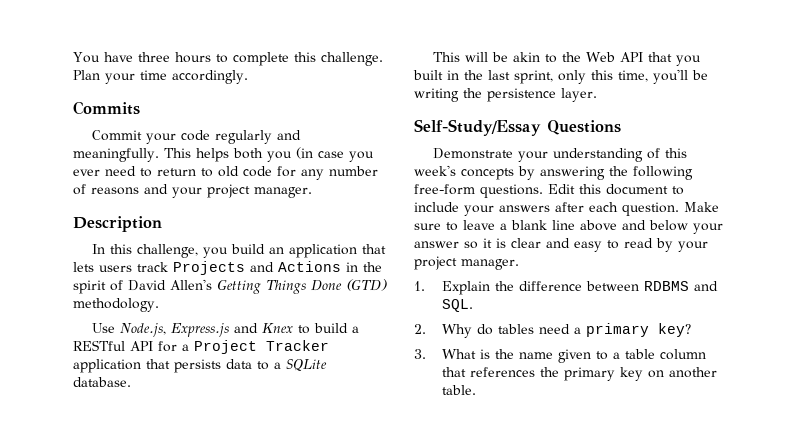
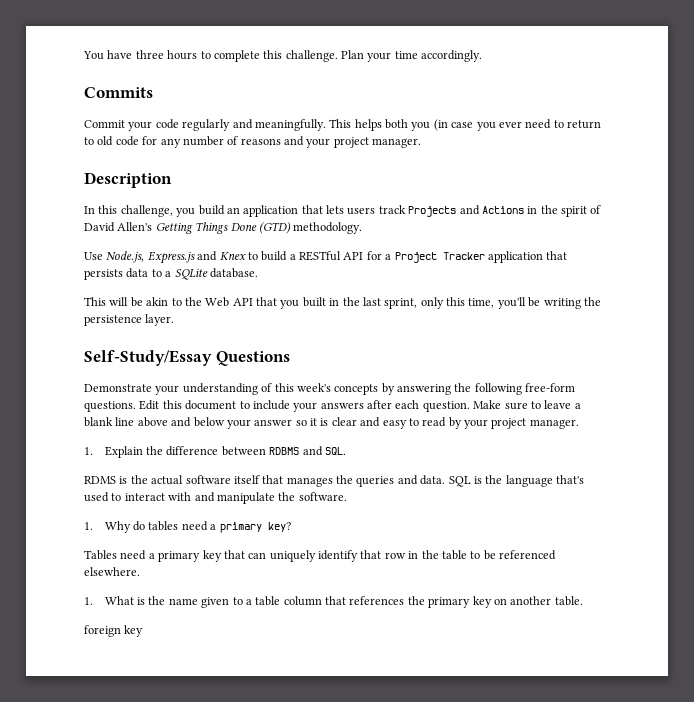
[414,324,426,334] 2. -> [84,475,584,487] [84,492,347,504] [84,522,93,530] RDMS is the actual software itself that manages the queries and data. SQL is the language that's used to interact with and manipulate the software. // 1.
[414,349,426,359] 3. -> [84,550,556,562] [84,567,140,576] [84,597,93,605] Tables need a primary key that can uniquely identify that row in the table to be referenced elsewhere. // 1.
(476, 390) none -> [84,625,144,637] // foreign key

